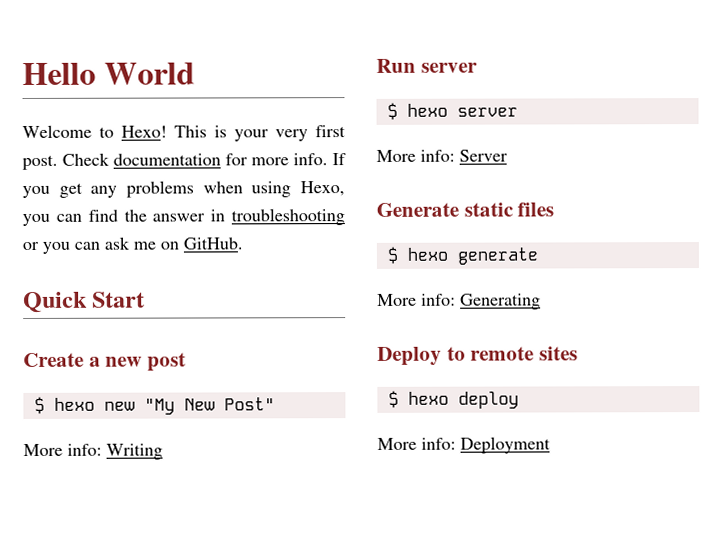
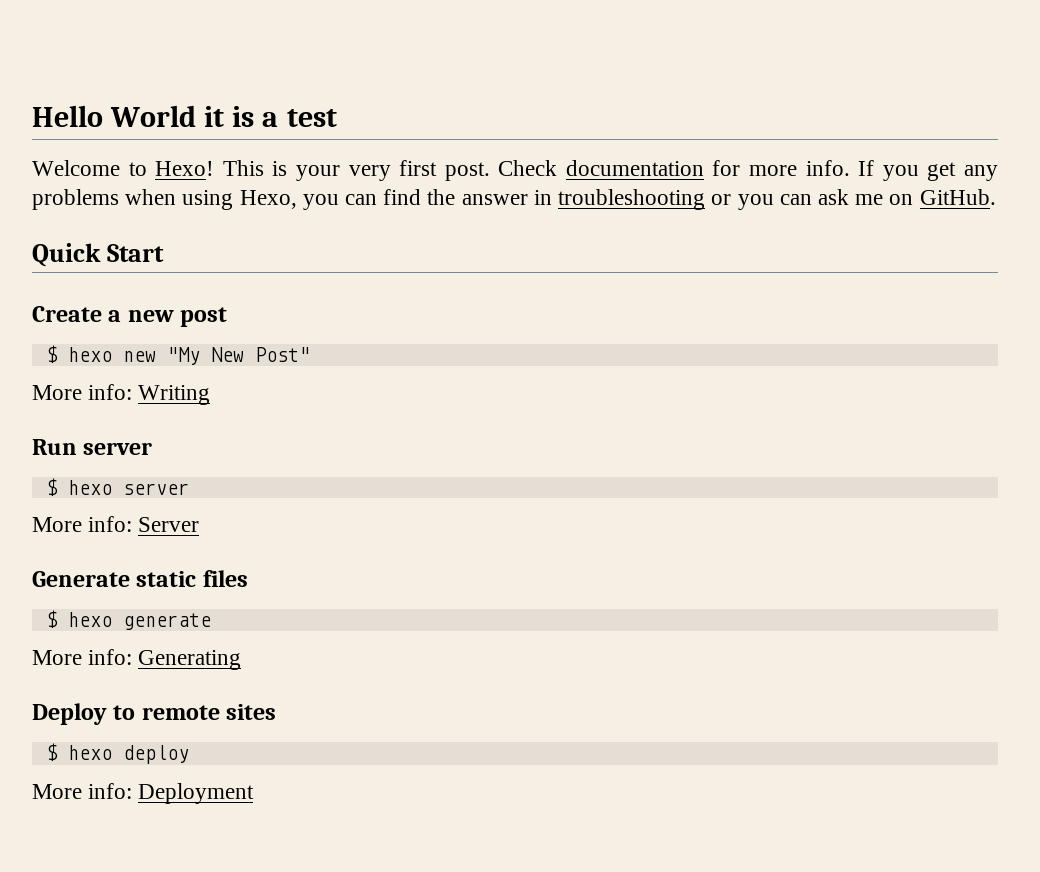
(195, 73) none -> [204,106,337,127] it is a test

